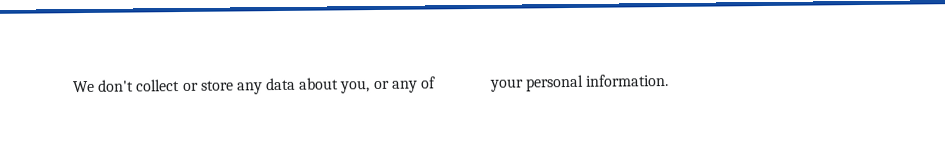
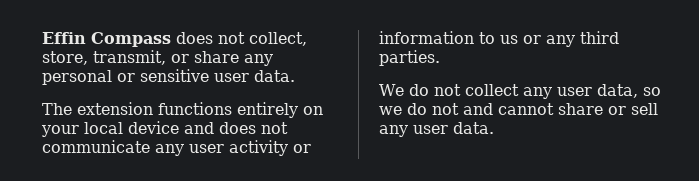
[73,73,670,95] We don't collect or store any data about you, or any of your personal information. -> [42,32,307,47] [42,50,273,66] [42,69,295,85] [42,102,323,118] [41,121,288,137] [42,140,311,156] [379,31,619,47] [379,50,440,66] [379,84,661,99] [379,103,658,115] [379,122,494,137] Effin Compass does not collect, store, transmit, or share any personal or sensitive user data. // The extension functions entirely on your local device and does not communicate any user activity or information to us or any third parties. // We do not collect any user data, so we do not and cannot share or sell any user data.

